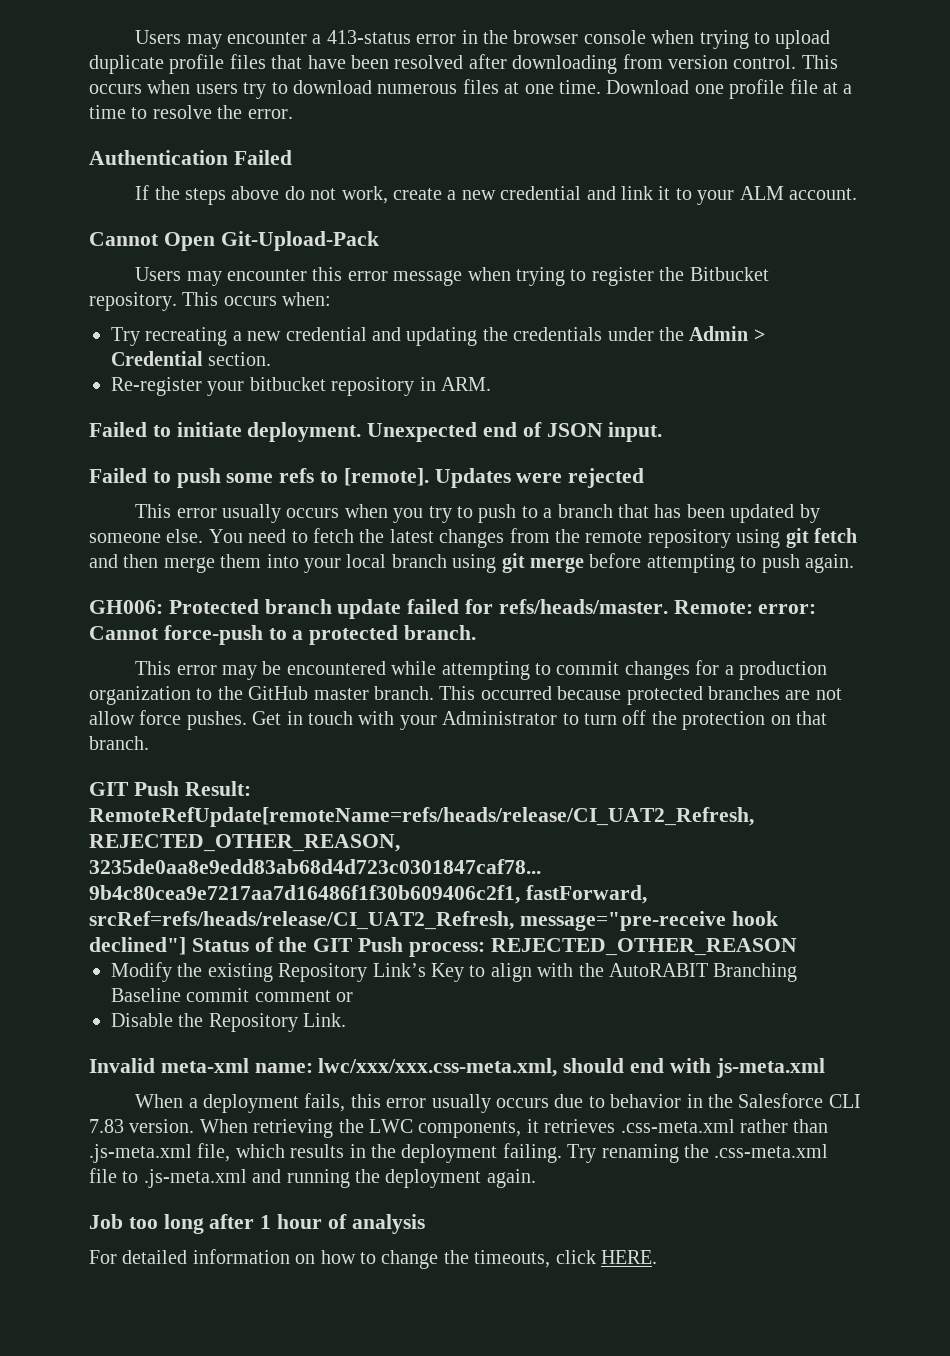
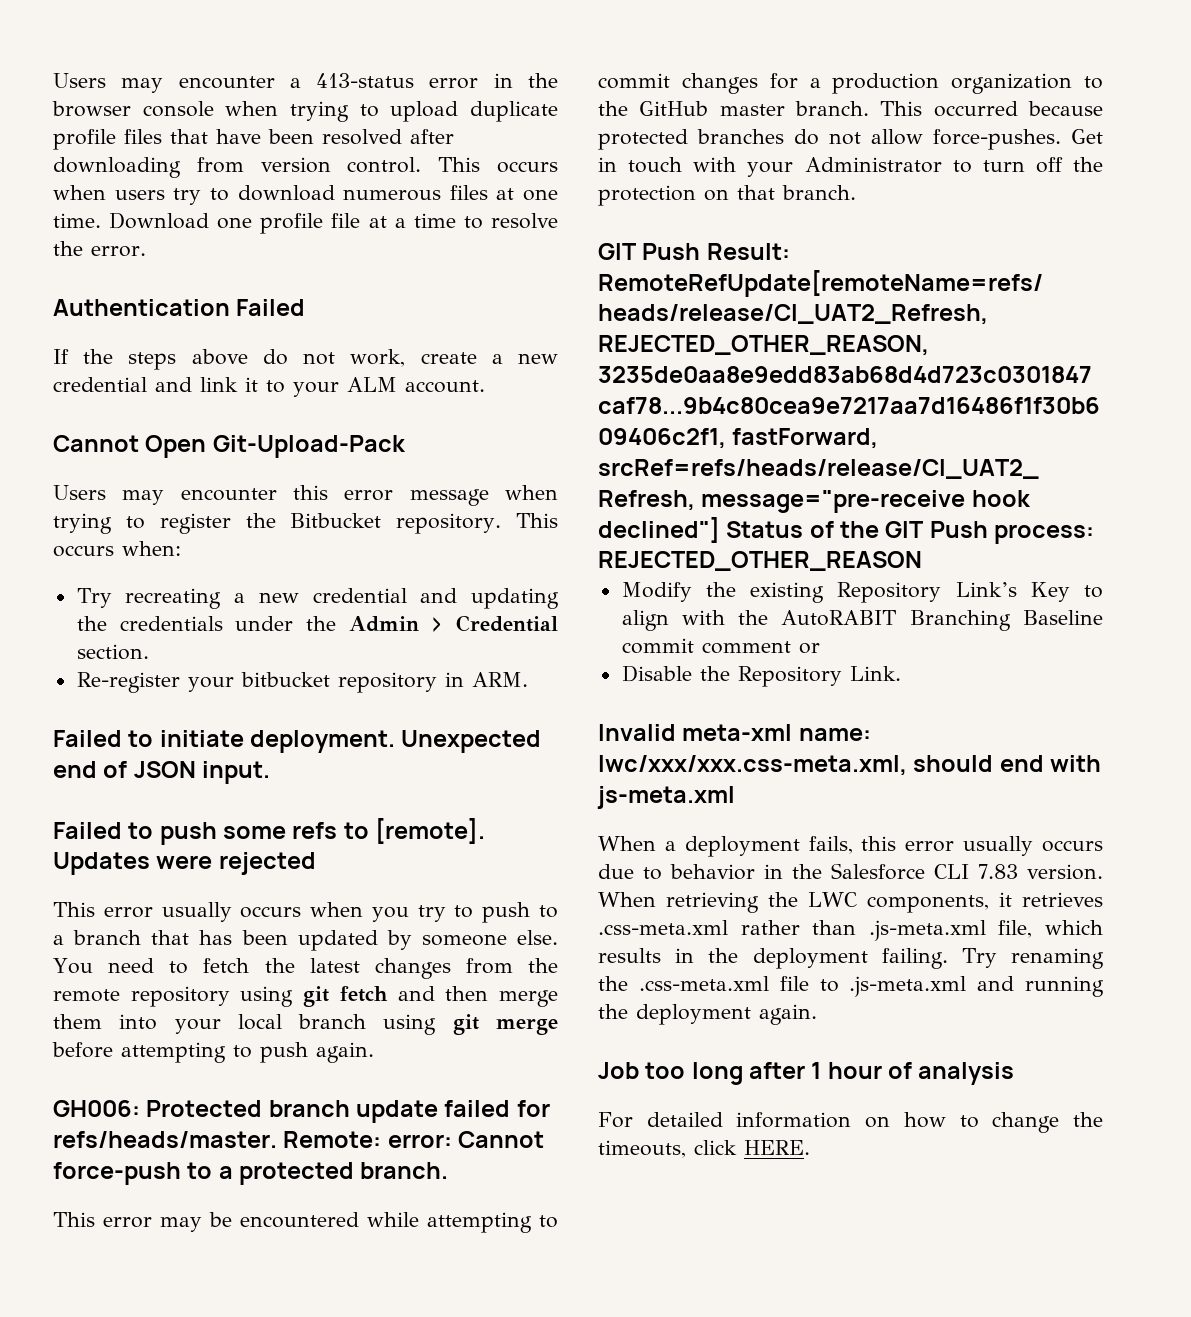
[785,690,811,700] are -> [794,129,819,145] do
[139,710,247,730] force pushes. -> [933,129,1061,150] force-pushes.

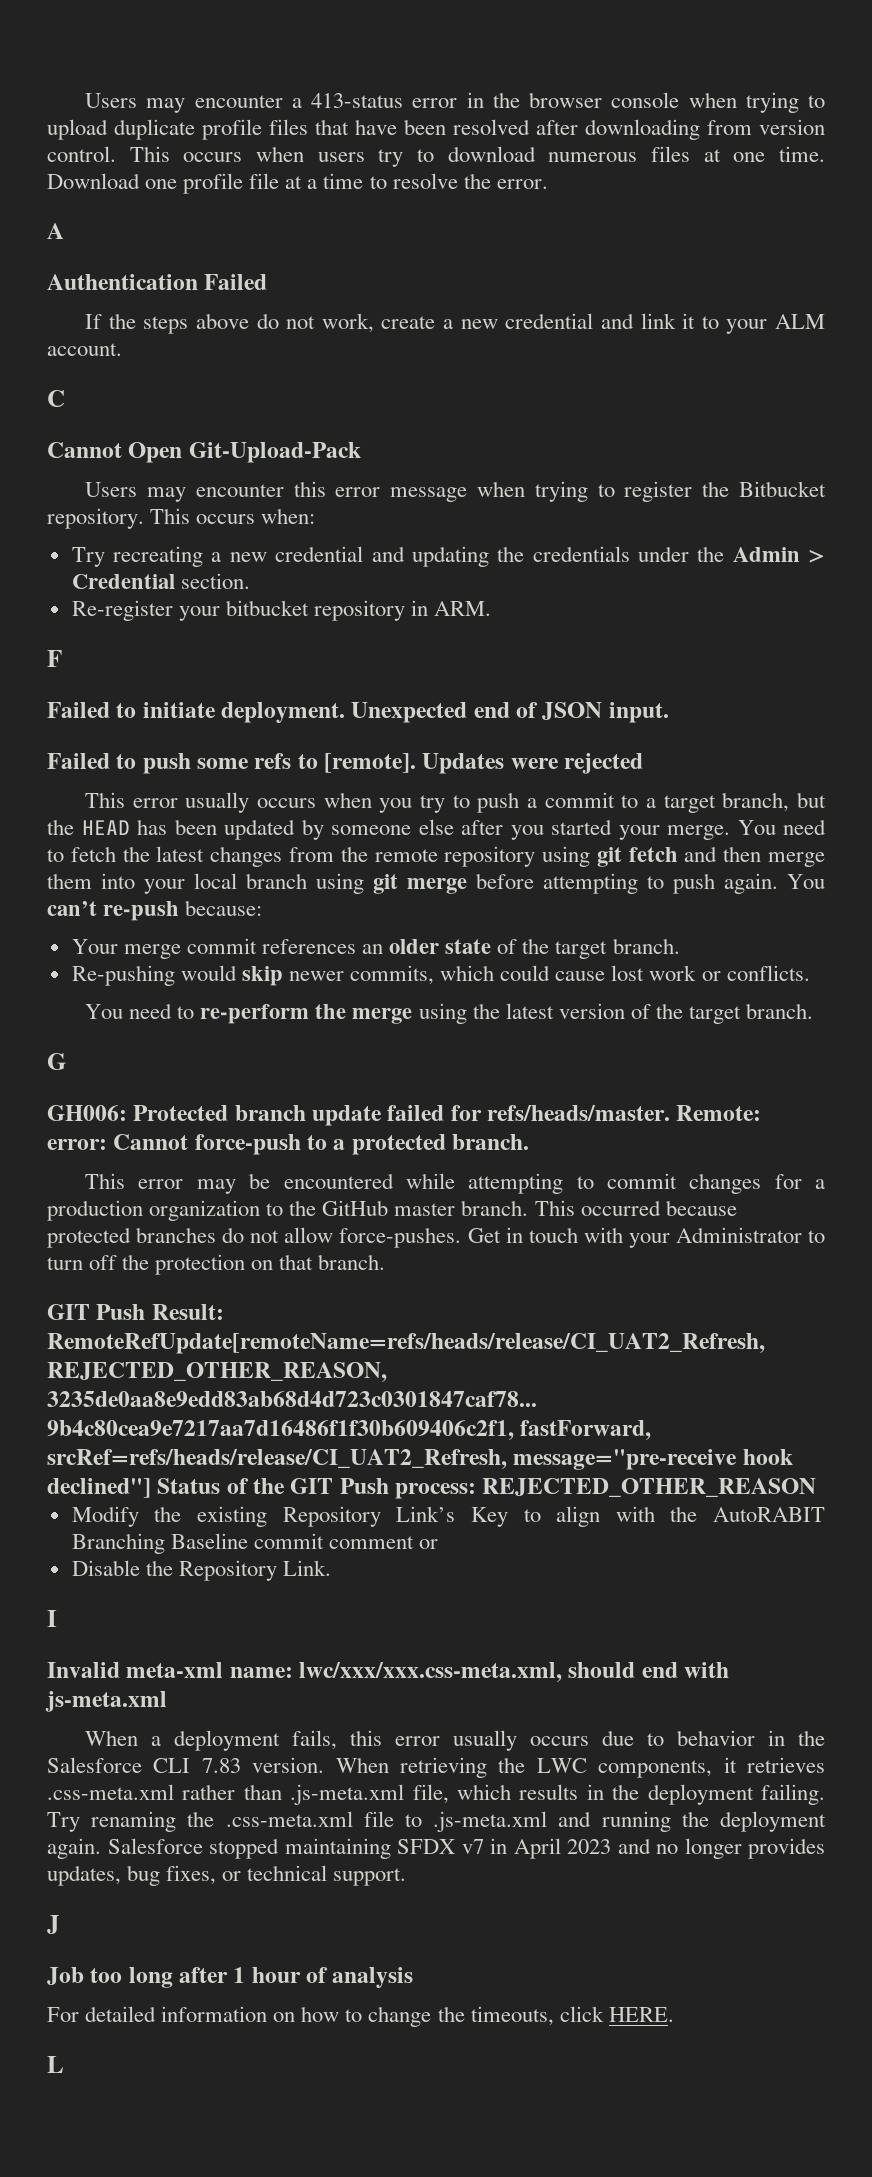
(146, 251) none -> [47,223,64,239] // A
(485, 386) none -> [47,390,65,407] // C
(528, 679) none -> [47,650,62,667] // F
[539,905,558,918] [53,930,190,945] to a branch that -> [527,792,826,813] [47,819,130,835] a commit to a target branch, but the HEAD
[517,930,558,945] else. -> [418,819,730,840] else after you started your merge.
(374, 1052) none -> [787,874,825,889] [47,900,263,921] [71,938,680,959] [71,965,810,986] [85,1003,814,1024] [47,1053,66,1070] You can’t re-push because: // Your merge commit references an older state of the target branch. // Re-pushing would skip newer commits, which could cause lost work or conflicts. // You need to re-perform the merge using the latest version of the target branch. // G
(901, 673) none -> [47,1610,57,1627] // I
(817, 1014) none -> [107,1838,825,1859] [47,1865,407,1886] [47,1915,60,1934] Salesforce stopped maintaining SFDX v7 in April 2023 and no longer provides updates, bug fixes, or technical support. // J
(810, 1147) none -> [47,2056,64,2073] // L

